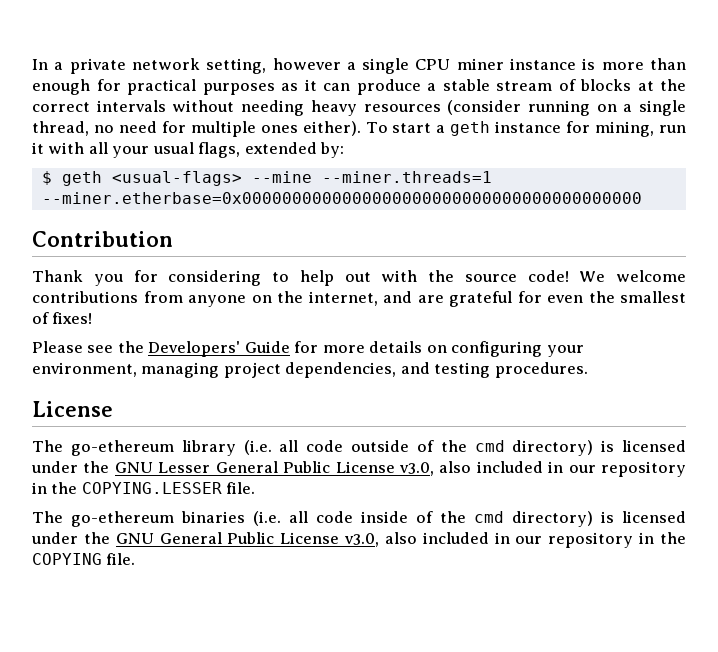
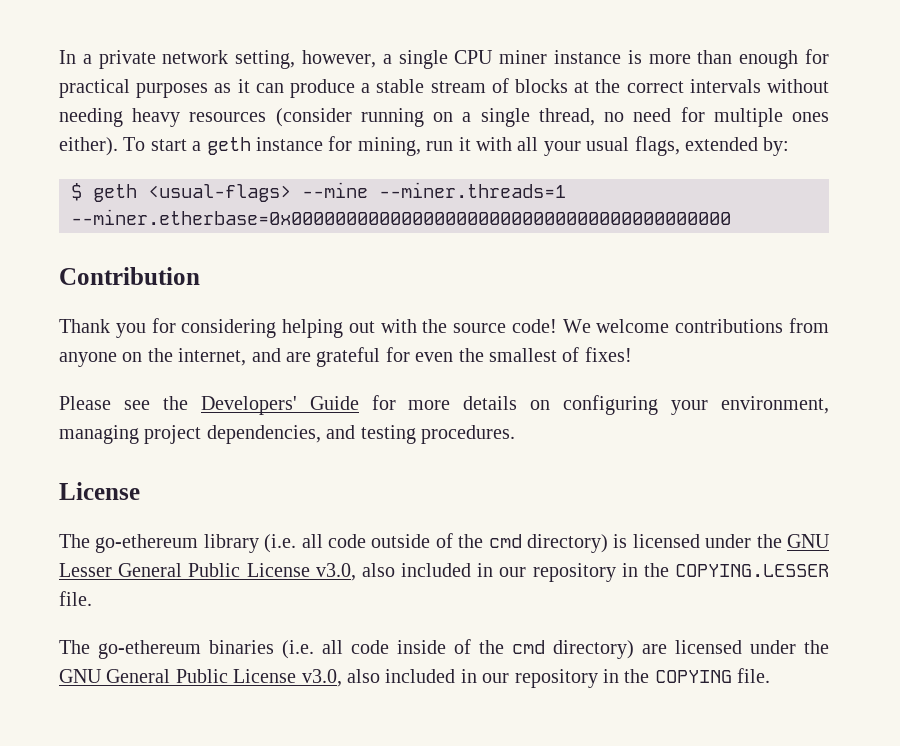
[272,58,341,70] however -> [302,50,376,68] however,
[272,270,334,286] to help -> [282,319,344,338] helping
[601,511,614,523] is -> [642,644,667,654] are

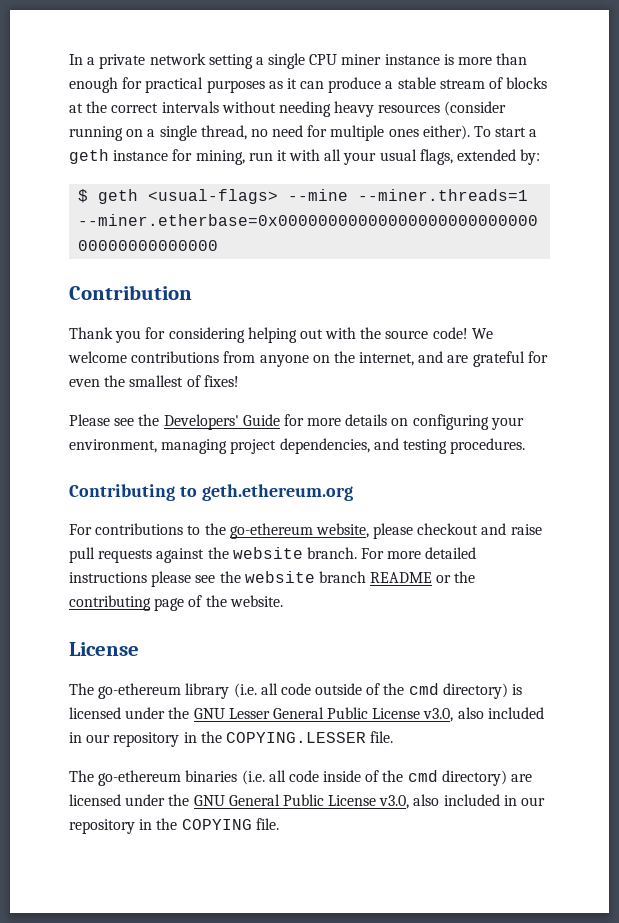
[235,50,376,69] setting, however, -> [208,54,253,69] setting
(515, 434) none -> [69,484,353,501] [69,523,542,539] [69,547,477,563] [69,571,476,587] [69,595,283,611] // Contributing to geth.ethereum.org // For contributions to the go-ethereum website, please checkout and raise pull requests against the website branch. For more detailed instructions please see the website branch README or the contributing page of the website.

